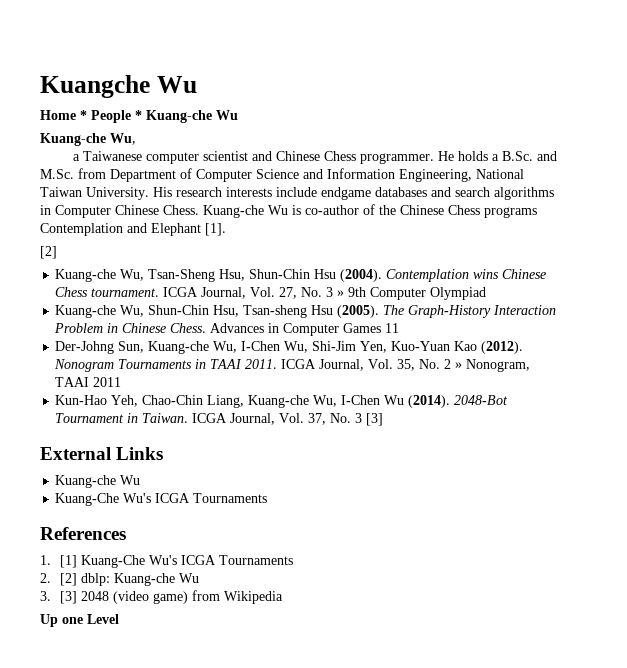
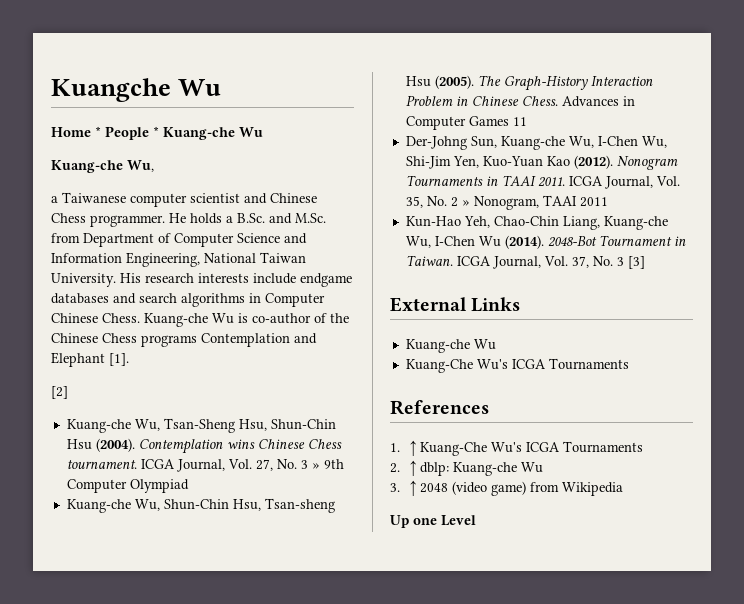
[59,555,77,568] [1] -> [409,440,416,456] ↑
[59,573,77,586] [2] -> [409,460,416,476] ↑
[59,591,77,604] [3] -> [409,480,416,496] ↑

